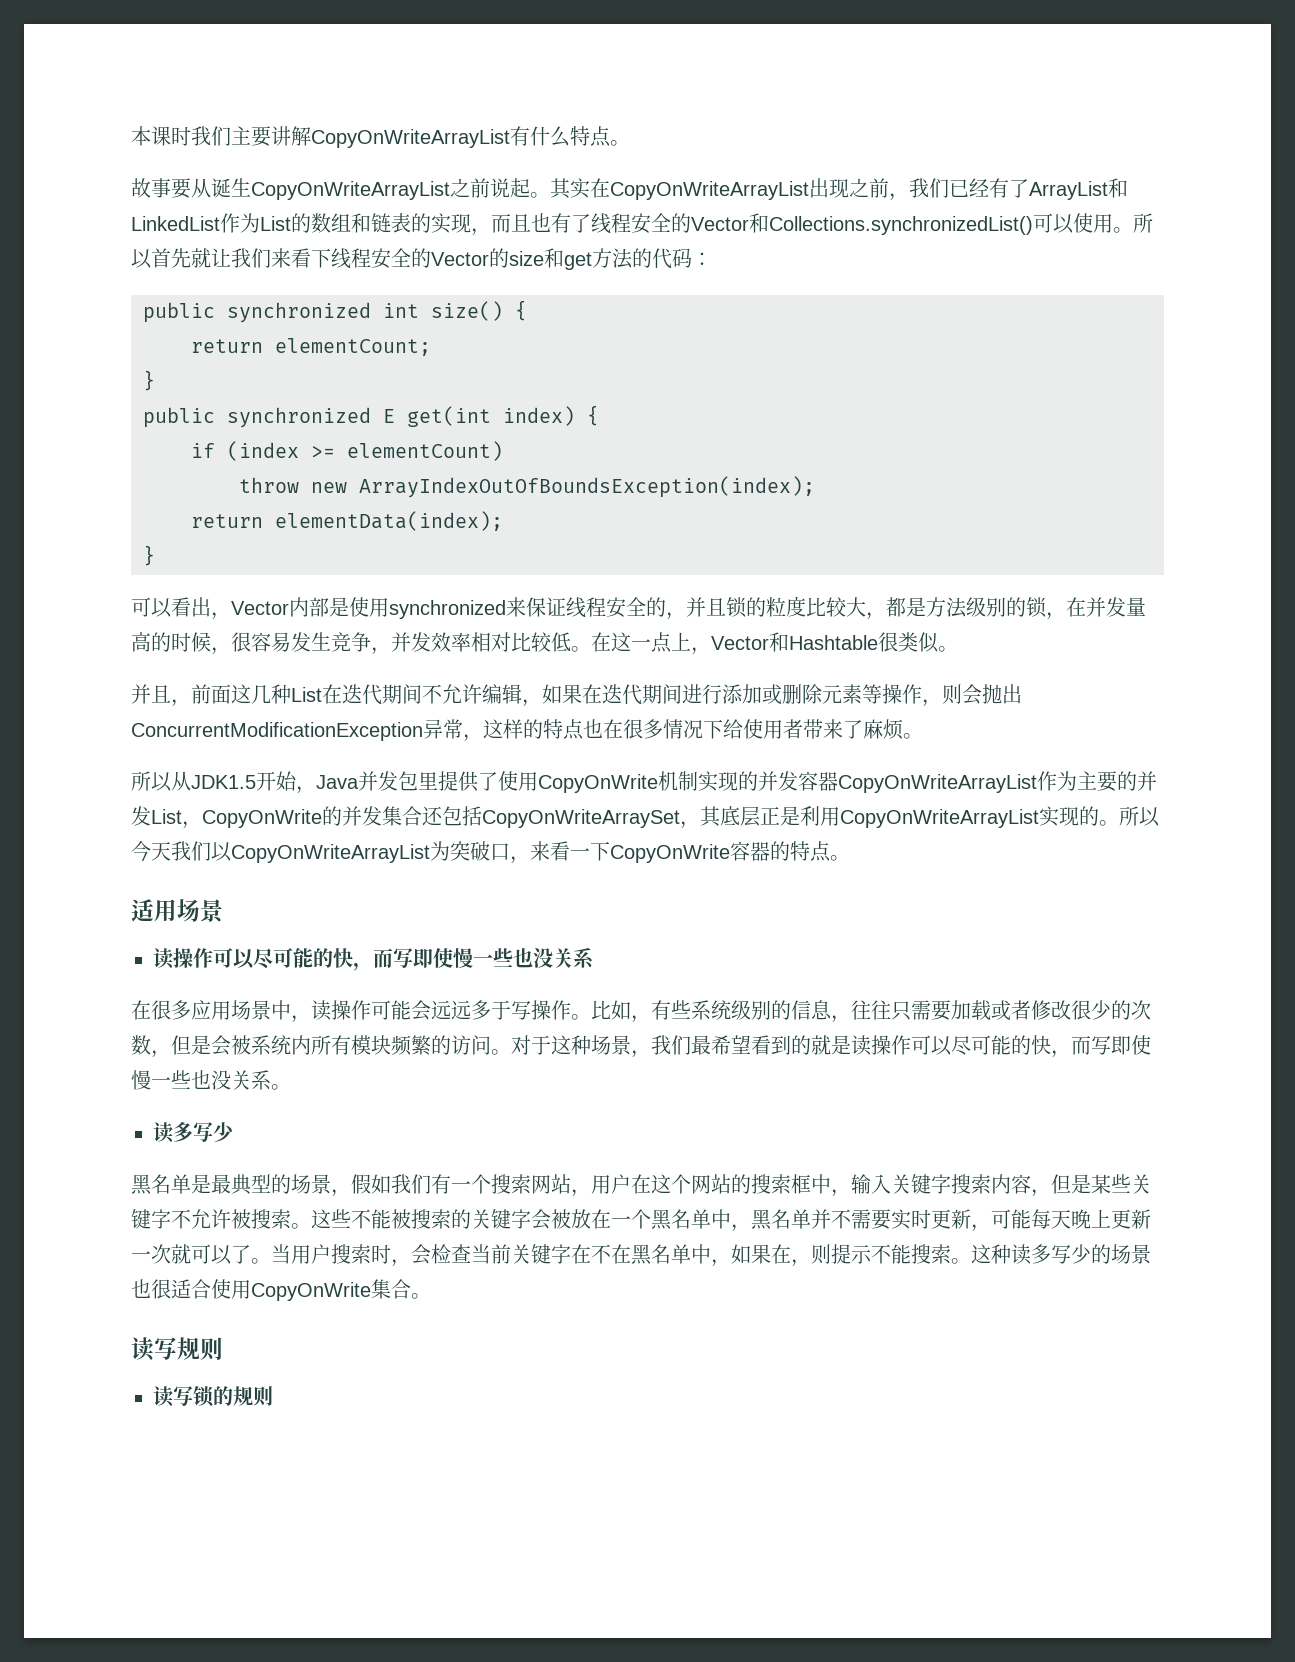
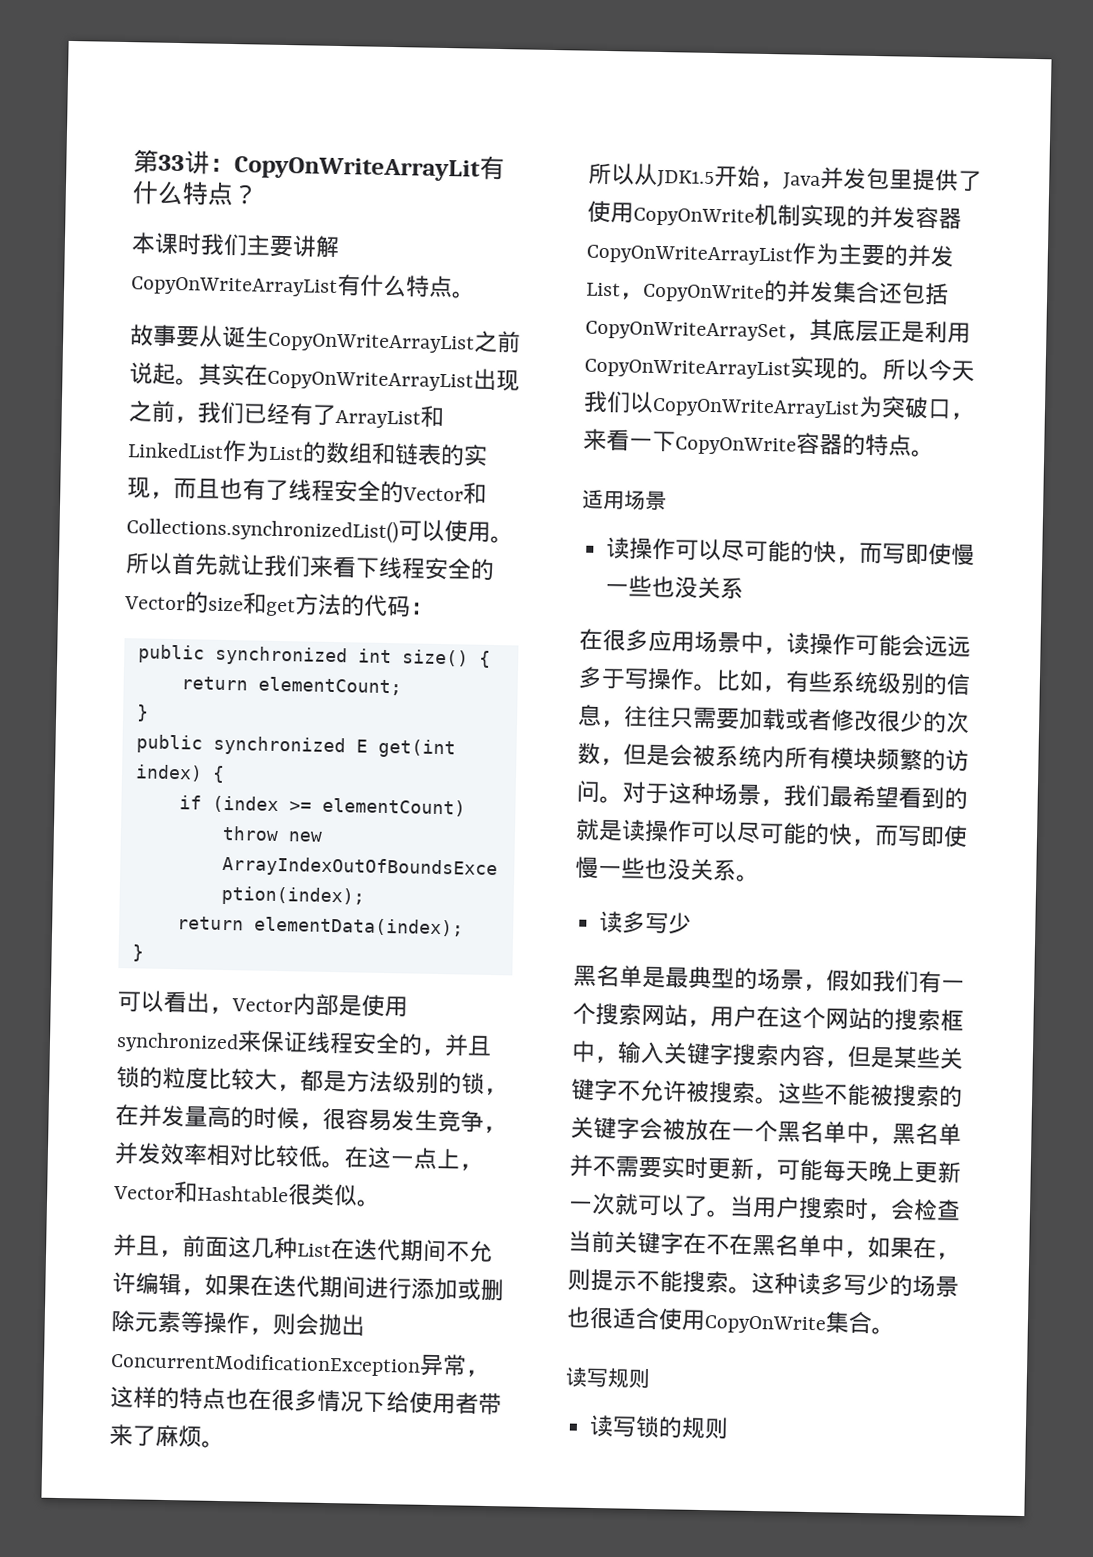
(131, 136) none -> [133,149,505,182] [132,180,259,207] 第33讲：CopyOnWriteArrayLit有什么特点？ //

